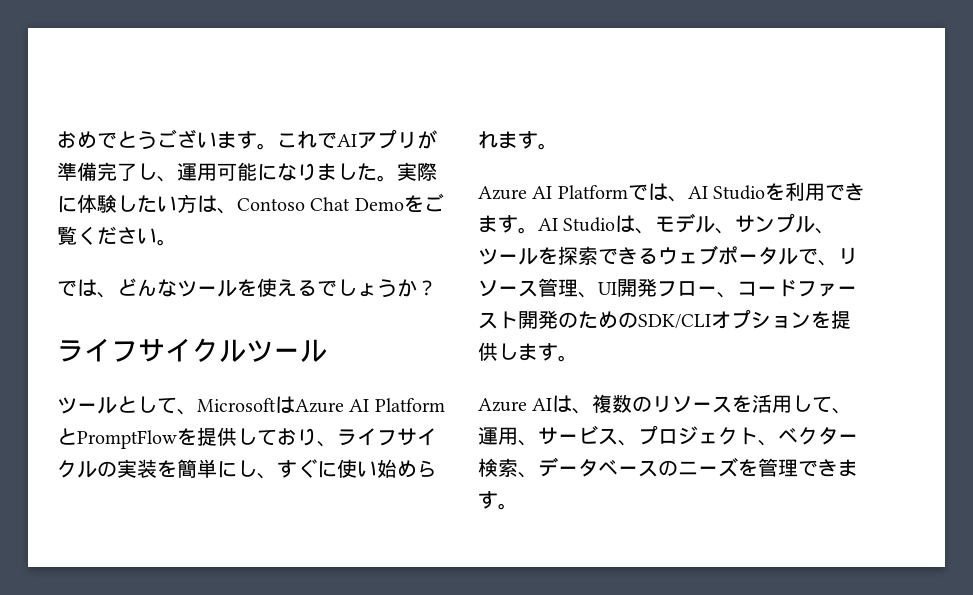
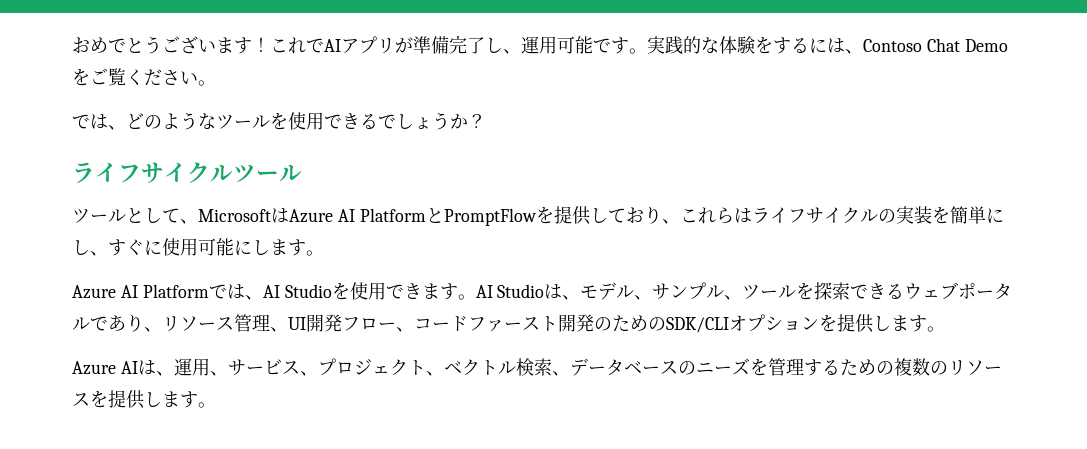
[257,143,277,150] 。 -> [252,37,270,52] ！
[257,162,437,182] [57,194,197,213] になりました。実際に体験したい方 -> [593,36,827,55] です。実践的な体験をするに
[137,279,157,297] ん -> [144,112,198,130] のよう
[277,279,297,297] え -> [306,112,360,130] 用でき
(337, 444) none -> [679,207,752,224] これらは
[357,459,437,478] [478,131,498,149] い始められ -> [180,238,270,256] 用可能にし
[785,182,806,201] 利 -> [349,282,368,300] 使
(818, 256) none -> [108,314,144,332] あり
[592,394,853,414] 複数のリソースを活用して、 -> (174, 373) none
[818,427,858,445] ター -> [479,360,516,375] トル
[798,459,838,477] でき -> [803,358,1002,376] [72,390,162,409] するための複数のリソースを提供し

